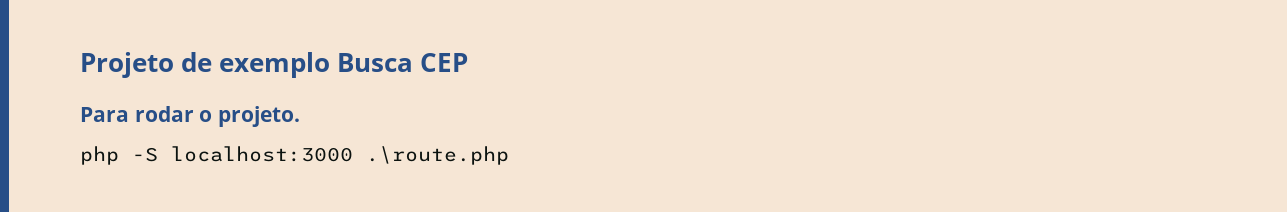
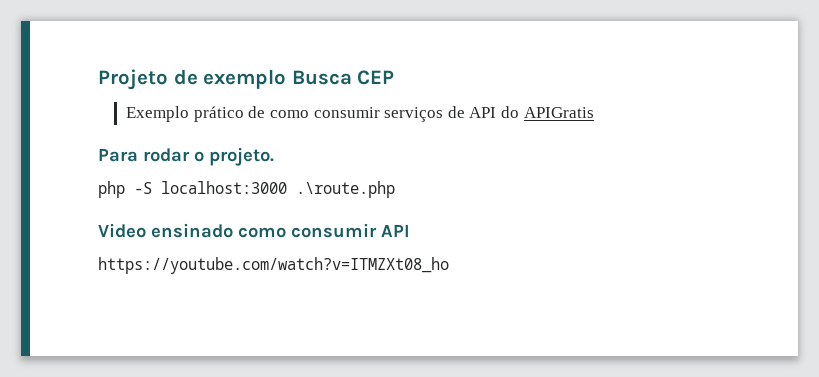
(468, 62) none -> [126,106,594,122] // Exemplo prático de como consumir serviços de API do APIGratis
(509, 155) none -> [98,223,410,238] [98,257,449,274] // Video ensinado como consumir API // https://youtube.com/watch?v=ITMZXt08_ho

